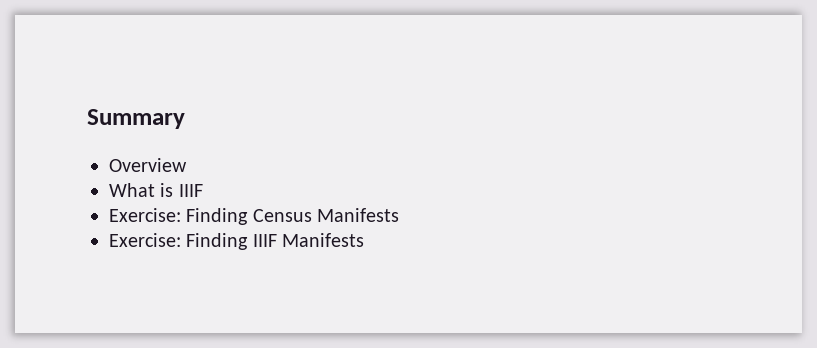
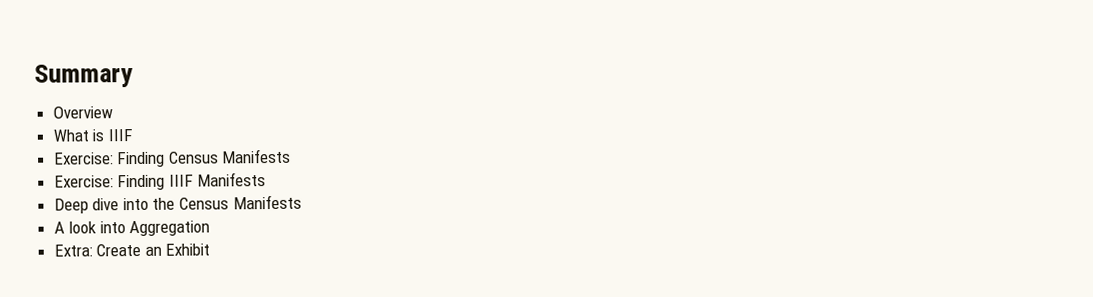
(365, 240) none -> [53,194,302,214] [53,220,211,237] [53,243,211,257] // Deep dive into the Census Manifests // A look into Aggregation // Extra: Create an Exhibit

